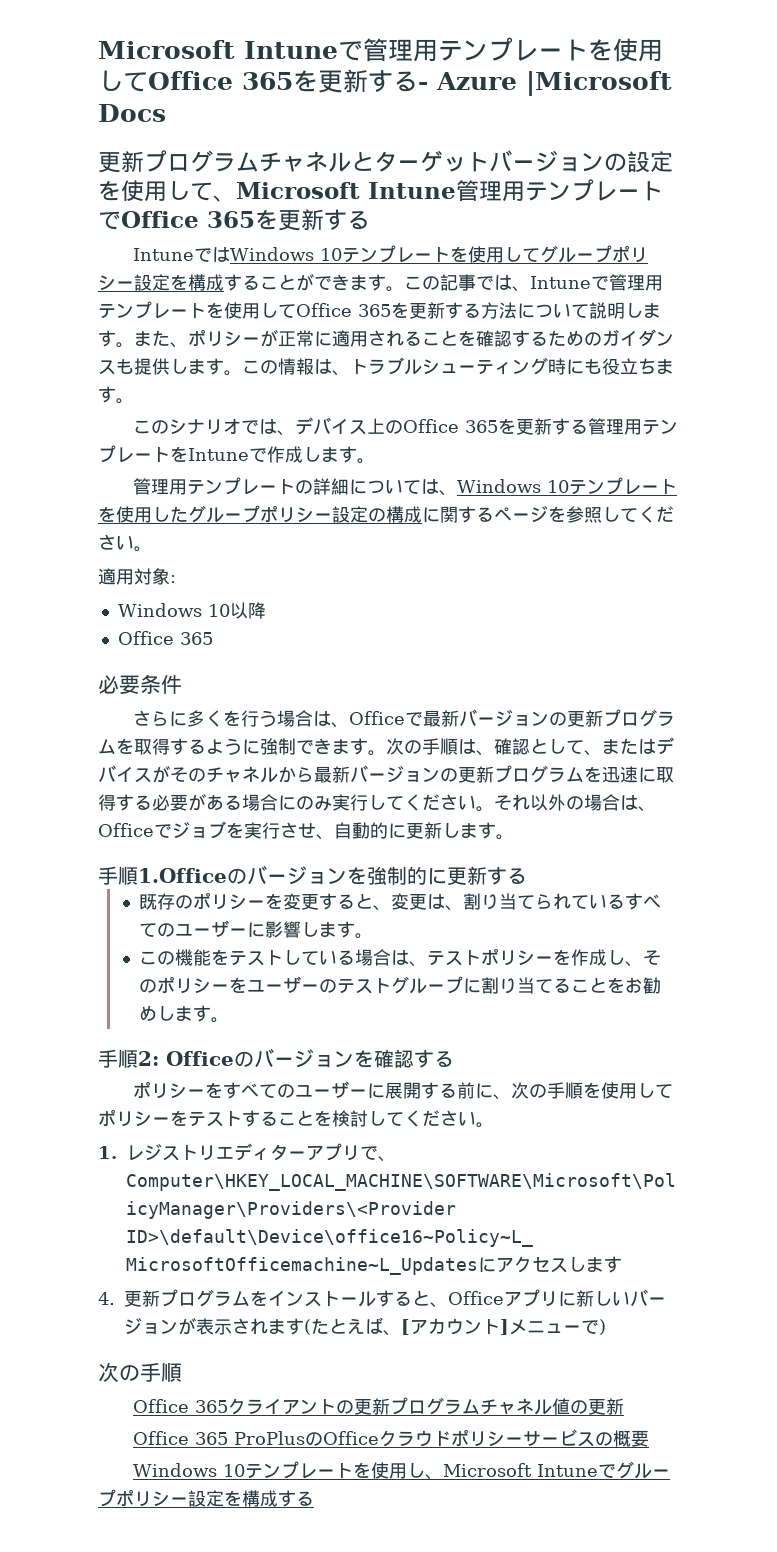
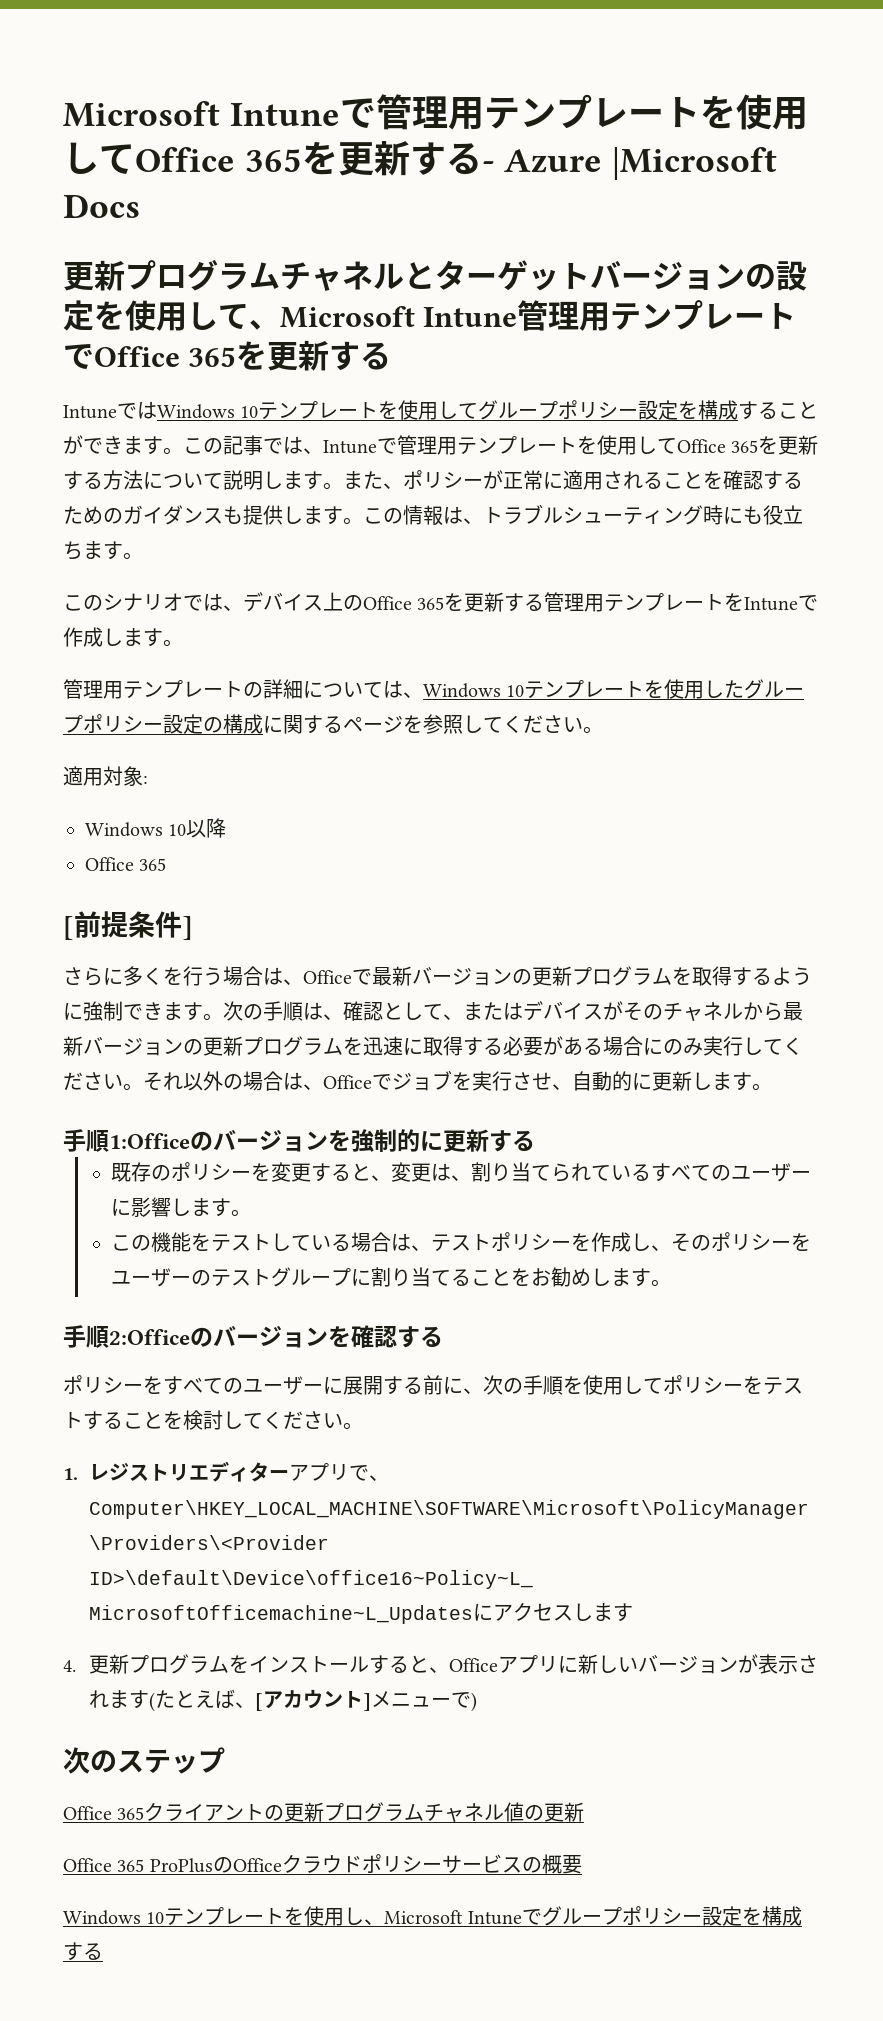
[98,675,140,694] 必要 -> [63,911,128,940] [前提
(182, 684) none -> [182,916,193,940] ]
[138,868,227,883] 1.Office -> [109,1133,190,1149] 1:Office
[138,1051,234,1066] 2: Office -> [109,1329,190,1345] 2:Office
[140,1362,182,1382] 手順 -> [117,1747,225,1774] ステップ

